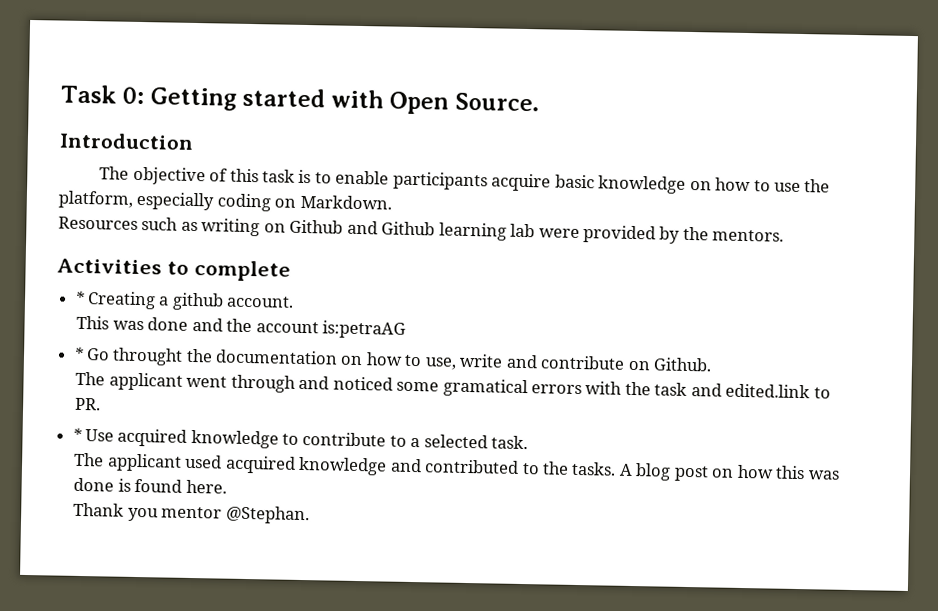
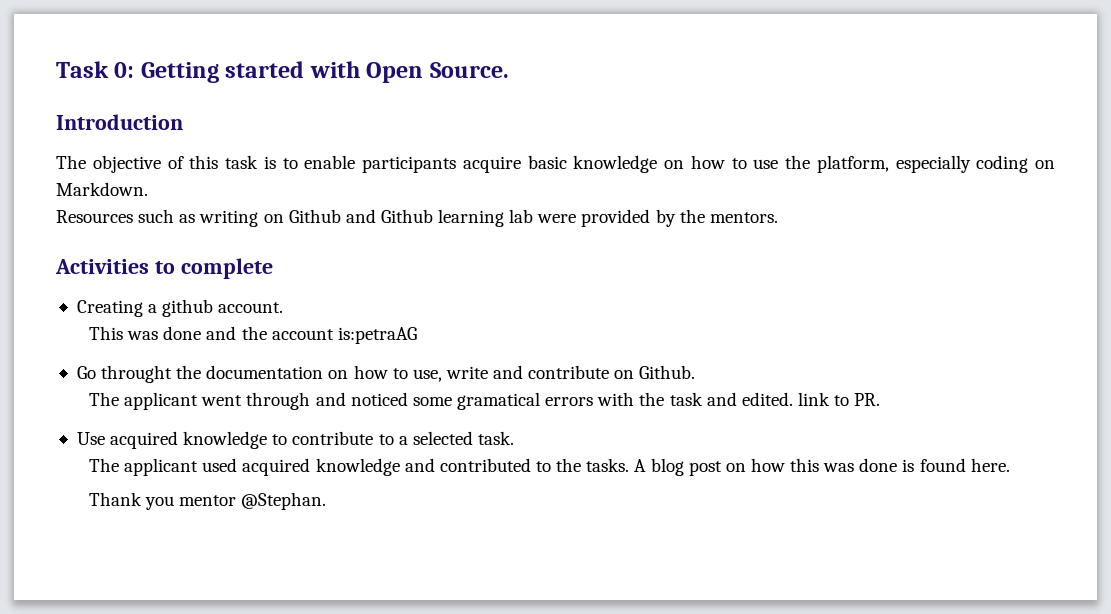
[74,290,86,305] * -> (273, 268) none
[73,346,85,361] * -> (417, 335) none
[725,383,811,399] edited.link -> [741,392,830,406] edited. link
[72,427,83,442] * -> (881, 399) none

